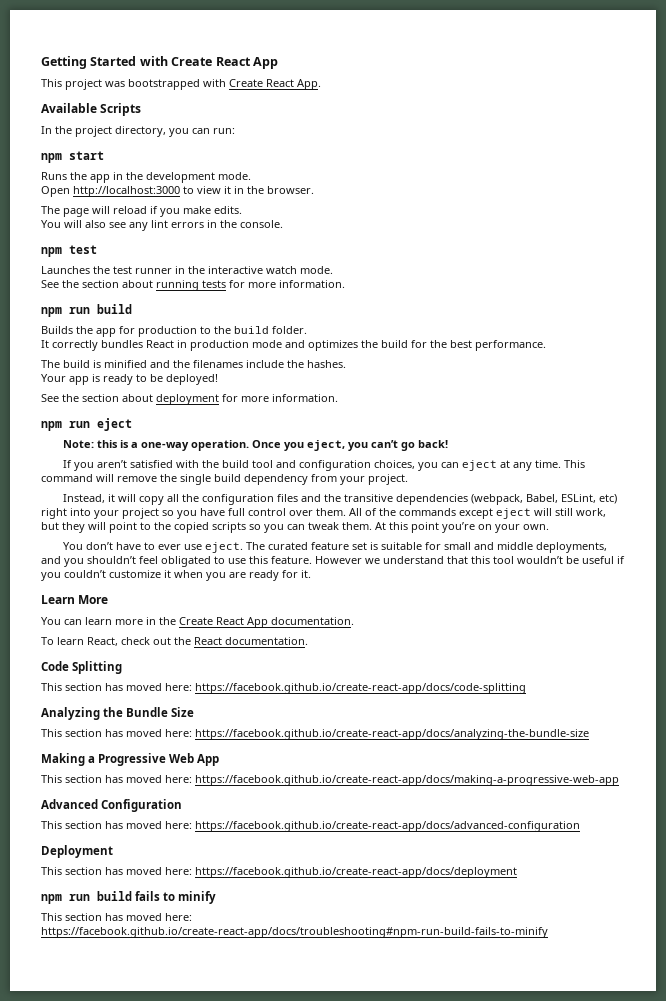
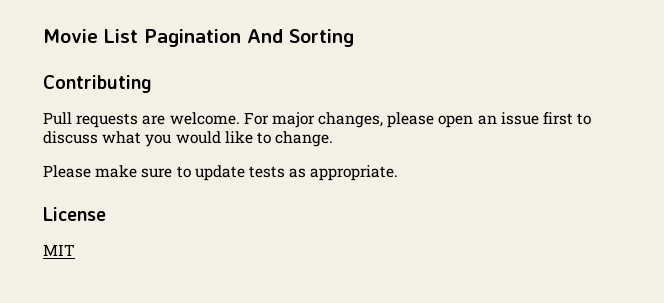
[41,56,278,69] [41,79,321,90] [41,103,142,116] [41,126,235,137] [41,151,104,163] [41,172,251,183] [41,186,314,197] [41,206,242,217] [41,220,283,231] [41,245,97,257] [41,266,333,274] [41,280,345,291] [41,304,132,317] [41,326,307,337] [41,340,546,351] [41,360,346,368] [41,374,218,385] [41,394,338,405] [41,418,132,431] [62,440,448,451] [62,460,585,471] [41,474,408,485] [62,494,617,505] [41,508,606,519] [41,522,549,533] [62,542,607,553] [41,556,625,567] [41,570,311,581] [41,595,109,604] [41,617,354,628] [41,637,308,646] [41,661,123,674] [41,683,526,694] [41,707,195,720] [41,729,589,740] [41,753,220,766] [41,775,619,786] [41,799,183,812] [41,821,580,832] [41,845,113,858] [41,867,517,878] [41,891,217,904] [41,913,192,921] [41,927,548,938] Getting Started with Create React App // This project was bootstrapped with Create React App. // Available Scripts // In the project directory, you can run: // npm start // Runs the app in the development mode. // Open http://localhost:3000 to view it in the browser. // The page will reload if you make edits. // You will also see any lint errors in the console. // npm test // Launches the test runner in the interactive watch mode. // See the section about running tests for more information. // npm run build // Builds the app for production to the build folder. // It correctly bundles React in production mode and optimizes the build for the best performance. // The build is minified and the filenames include the hashes. // Your app is ready to be deployed! // See the section about deployment for more information. // npm run eject // Note: this is a one-way operation. Once you eject, you can’t go back! // If you aren’t satisfied with the build tool and configuration choices, you can eject at any time. This command will remove the single build dependency from your project. // Instead, it will copy all the configuration files and the transitive dependencies (webpack, Babel, ESLint, etc) right into your project so you have full control over them. All of the commands except eject will still work, but they will point to the copied scripts so you can tweak them. At this point you’re on your own. // You don’t have to ever use eject. The curated feature set is suitable for small and middle deployments, and you shouldn’t feel obligated to use this feature. However we understand that this tool wouldn’t be useful if you couldn’t customize it when you are ready for it. // Learn More // You can learn more in the Create React App documentation. // To learn React, check out the React documentation. // Code Splitting // This section has moved here: https://facebook.github.io/create-react-app/docs/code-splitting // Analyzing the Bundle Size // This section has moved here: https://facebook.github.io/create-react-app/docs/analyzing-the-bundle-size // Making a Progressive Web App // This section has moved here: https://facebook.github.io/create-react-app/docs/making-a-progressive-web-app // Advanced Configuration // This section has moved here: https://facebook.github.io/create-react-app/docs/advanced-configuration // Deployment // This section has moved here: https://facebook.github.io/create-react-app/docs/deployment // npm run build fails to minify // This section has moved here: https://facebook.github.io/create-react-app/docs/troubleshooting#npm-run-build-fails-to-minify -> [43,29,354,47] [43,75,152,93] [43,112,592,128] [43,131,334,147] [43,165,399,181] [43,207,106,221] [43,244,75,256] Movie List Pagination And Sorting // Contributing // Pull requests are welcome. For major changes, please open an issue first to discuss what you would like to change. // Please make sure to update tests as appropriate. // License // MIT

